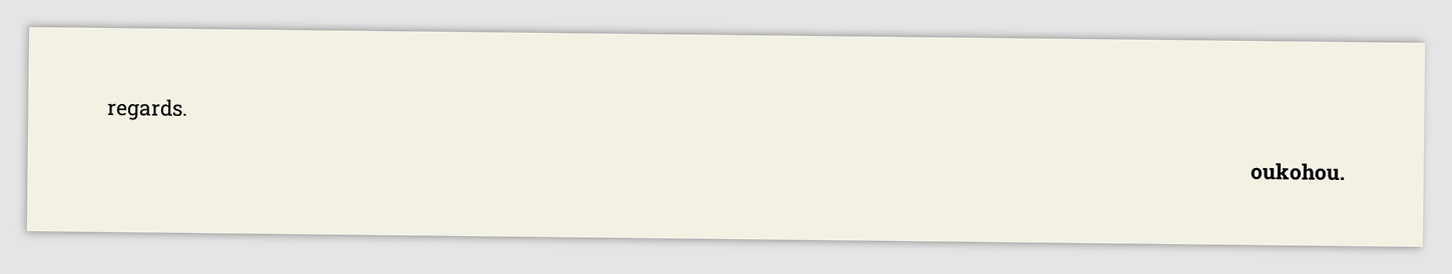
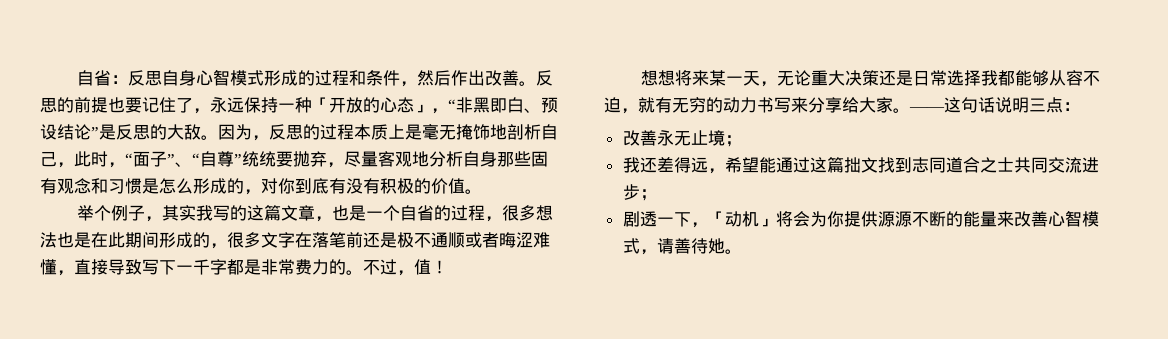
[107,98,188,121] [1250,162,1345,182] regards. // oukohou. -> [77,69,554,87] [40,97,558,114] [40,123,558,141] [40,151,548,168] [40,178,482,195] [77,205,554,222] [40,232,550,249] [40,259,448,276] [641,70,1101,87] [604,97,1080,114] [622,130,742,147] [622,157,1099,174] [622,184,657,201] [622,210,1099,228] [622,238,742,255] 自省：反思自身心智模式形成的过程和条件，然后作出改善。反思的前提也要记住了，永远保持一种「开放的心态」，“非黑即白、预设结论”是反思的大敌。因为，反思的过程本质上是毫无掩饰地剖析自己，此时，“面子”、“自尊”统统要抛弃，尽量客观地分析自身那些固有观念和习惯是怎么形成的，对你到底有没有积极的价值。 // 举个例子，其实我写的这篇文章，也是一个自省的过程，很多想法也是在此期间形成的，很多文字在落笔前还是极不通顺或者晦涩难懂，直接导致写下一千字都是非常费力的。不过，值！ // 想想将来某一天，无论重大决策还是日常选择我都能够从容不迫，就有无穷的动力书写来分享给大家。——这句话说明三点： // 改善永无止境； // 我还差得远，希望能通过这篇拙文找到志同道合之士共同交流进步； // 剧透一下，「动机」将会为你提供源源不断的能量来改善心智模式，请善待她。

